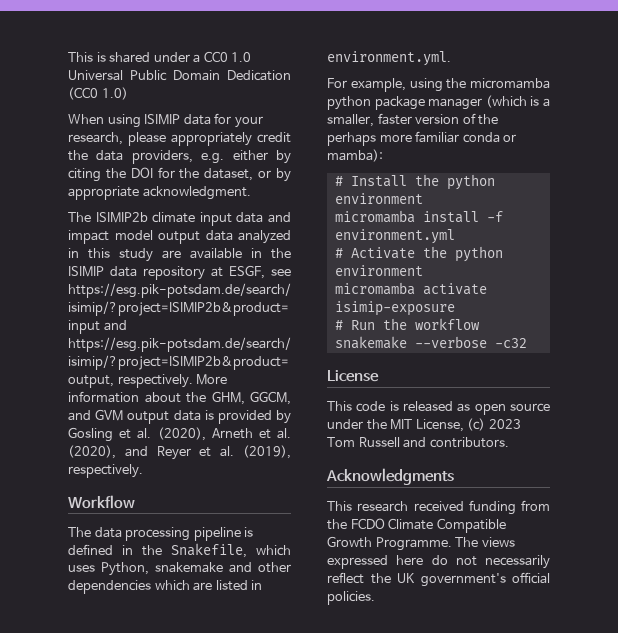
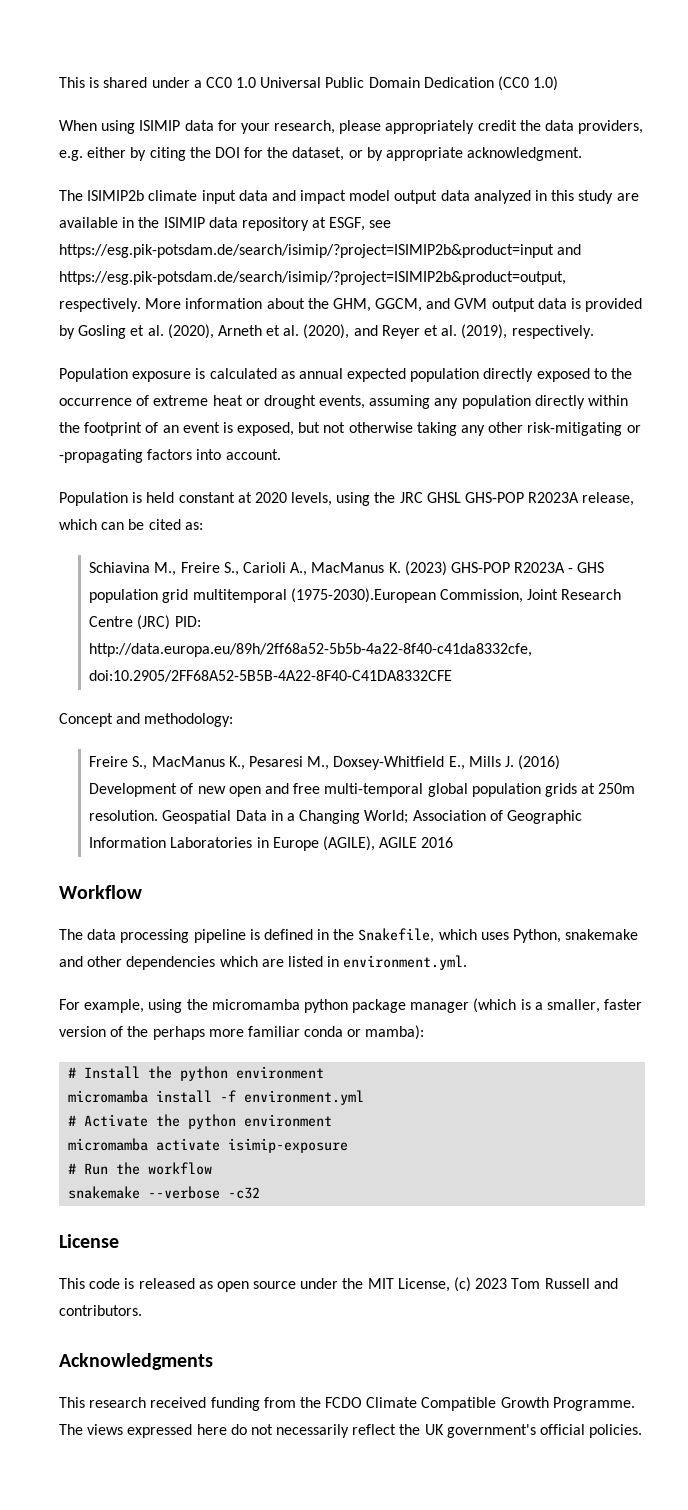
(143, 471) none -> [59,368,633,382] [59,395,629,409] [59,422,641,436] [59,449,281,463] [59,492,635,506] [59,519,203,530] [89,561,605,576] [89,588,622,603] [89,615,201,630] [89,643,533,657] [89,670,453,682] [59,713,234,727] [89,755,561,770] [89,783,636,797] [89,810,582,824] [89,836,454,851] // Population exposure is calculated as annual expected population directly exposed to the occurrence of extreme heat or drought events, assuming any population directly within the footprint of an event is exposed, but not otherwise taking any other risk-mitigating or -propagating factors into account. // Population is held constant at 2020 levels, using the JRC GHSL GHS-POP R2023A release, which can be cited as: // Schiavina M., Freire S., Carioli A., MacManus K. (2023) GHS-POP R2023A - GHS population grid multitemporal (1975-2030).European Commission, Joint Research Centre (JRC) PID: http://data.europa.eu/89h/2ff68a52-5b5b-4a22-8f40-c41da8332cfe, doi:10.2905/2FF68A52-5B5B-4A22-8F40-C41DA8332CFE // Concept and methodology: // Freire S., MacManus K., Pesaresi M., Doxsey-Whitfield E., Mills J. (2016) Development of new open and free multi-temporal global population grids at 250m resolution. Geospatial Data in a Changing World; Association of Geographic Information Laboratories in Europe (AGILE), AGILE 2016

